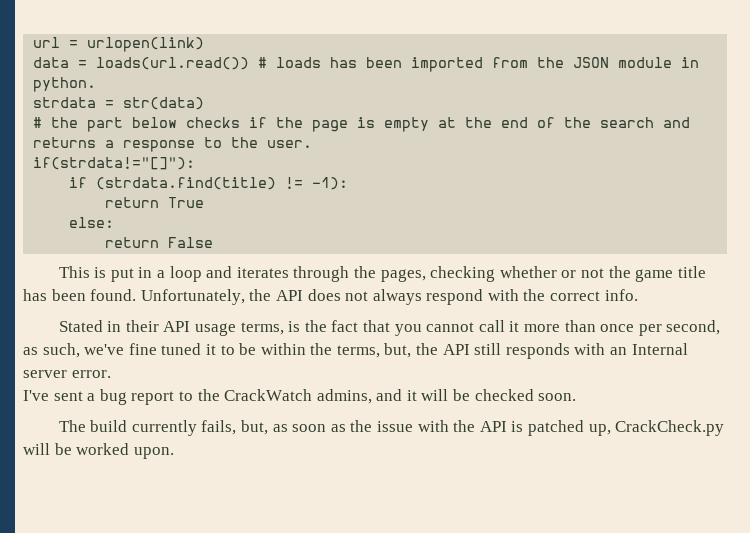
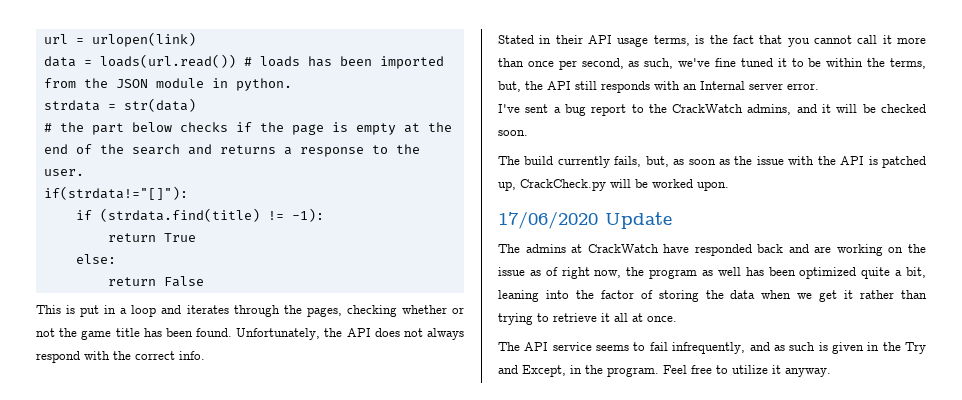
(174, 453) none -> [498,211,672,229] [498,244,926,256] [498,267,926,279] [498,290,927,302] [498,313,677,325] [498,342,926,354] [498,365,831,377] // 17/06/2020 Update // The admins at CrackWatch have responded back and are working on the issue as of right now, the program as well has been optimized quite a bit, leaning into the factor of storing the data when we get it rather than trying to retrieve it all at once. // The API service seems to fail infrequently, and as such is given in the Try and Except, in the program. Feel free to utilize it anyway.

